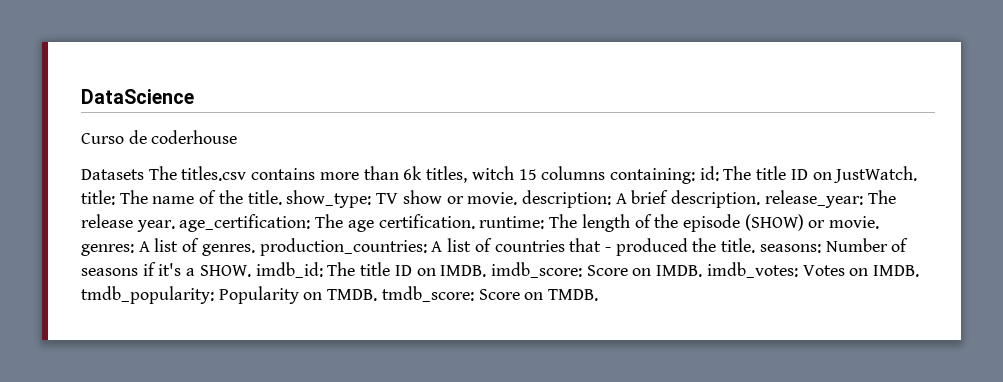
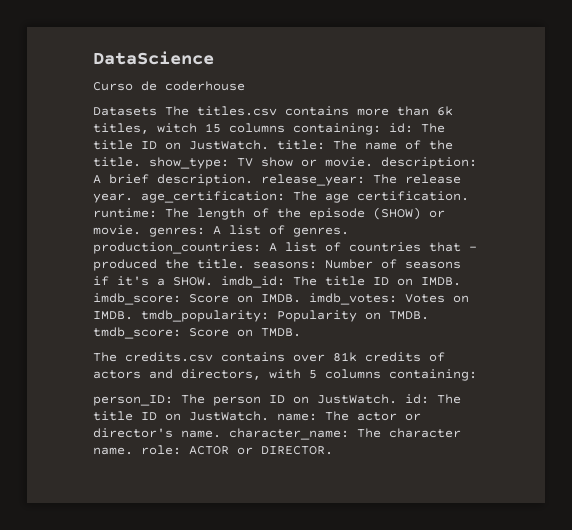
(599, 295) none -> [93,352,445,362] [93,369,477,381] [93,394,461,406] [93,411,421,421] [93,428,461,440] [93,445,333,455] // The credits.csv contains over 81k credits of actors and directors, with 5 columns containing: // person_ID: The person ID on JustWatch. id: The title ID on JustWatch. name: The actor or director's name. character_name: The character name. role: ACTOR or DIRECTOR.

